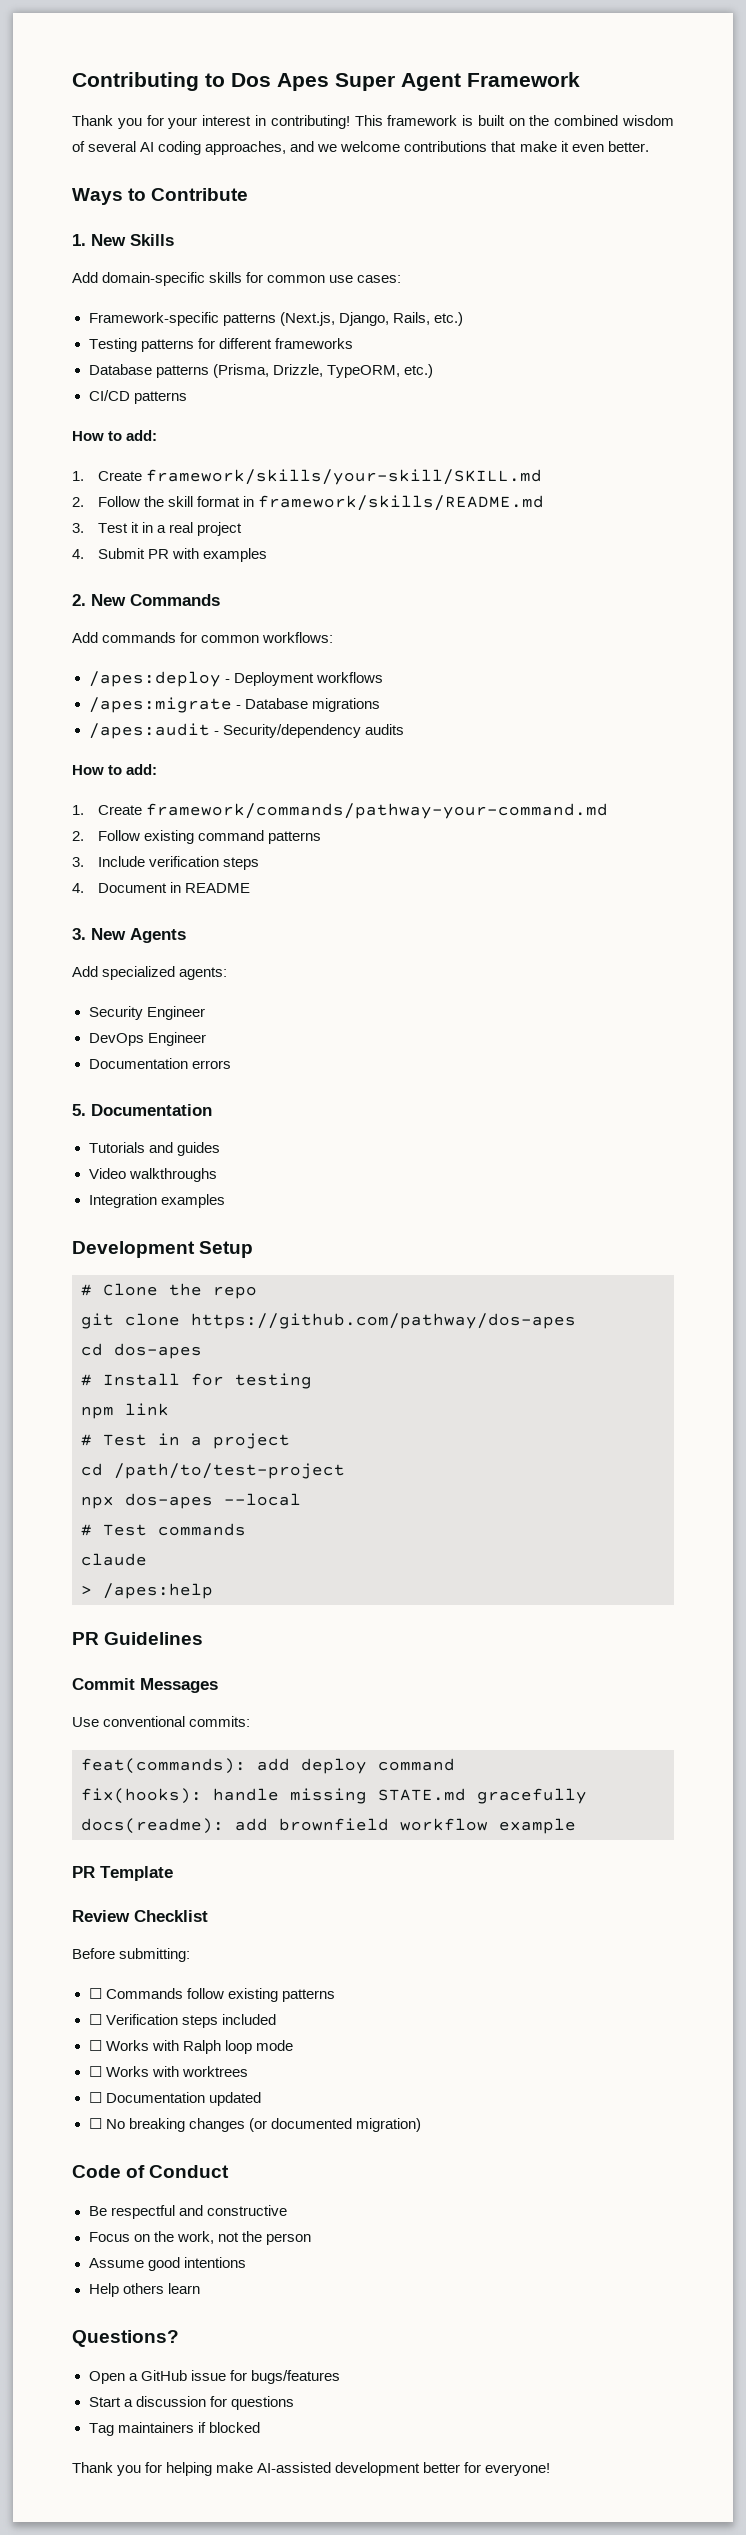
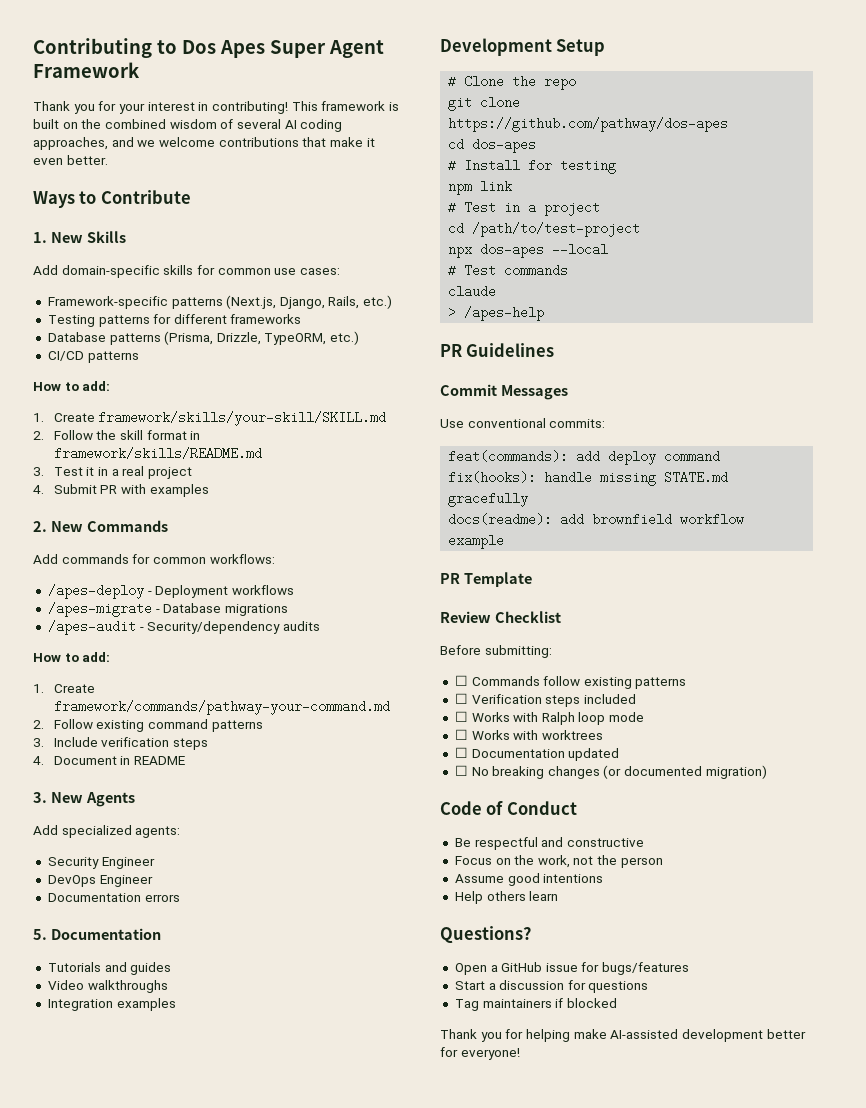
[88,671,221,687] /apes:deploy -> [47,584,144,599] /apes-deploy
[88,697,232,713] /apes:migrate -> [47,602,152,617] /apes-migrate
[88,723,210,739] /apes:audit -> [47,620,136,635] /apes-audit
[103,1583,213,1599] /apes:help -> [464,306,545,321] /apes-help

